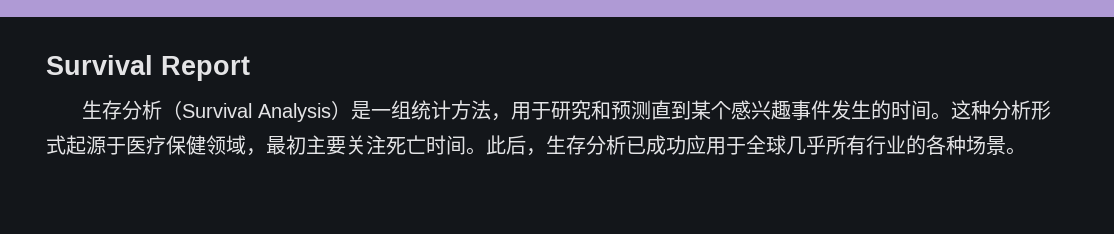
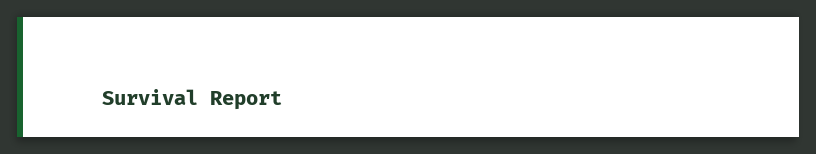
[81,100,1051,122] [46,135,1026,156] // 生存分析（Survival Analysis）是一组统计方法，用于研究和预测直到某个感兴趣事件发生的时间。这种分析形式起源于医疗保健领域，最初主要关注死亡时间。此后，生存分析已成功应用于全球几乎所有行业的各种场景。 -> (282, 100) none

